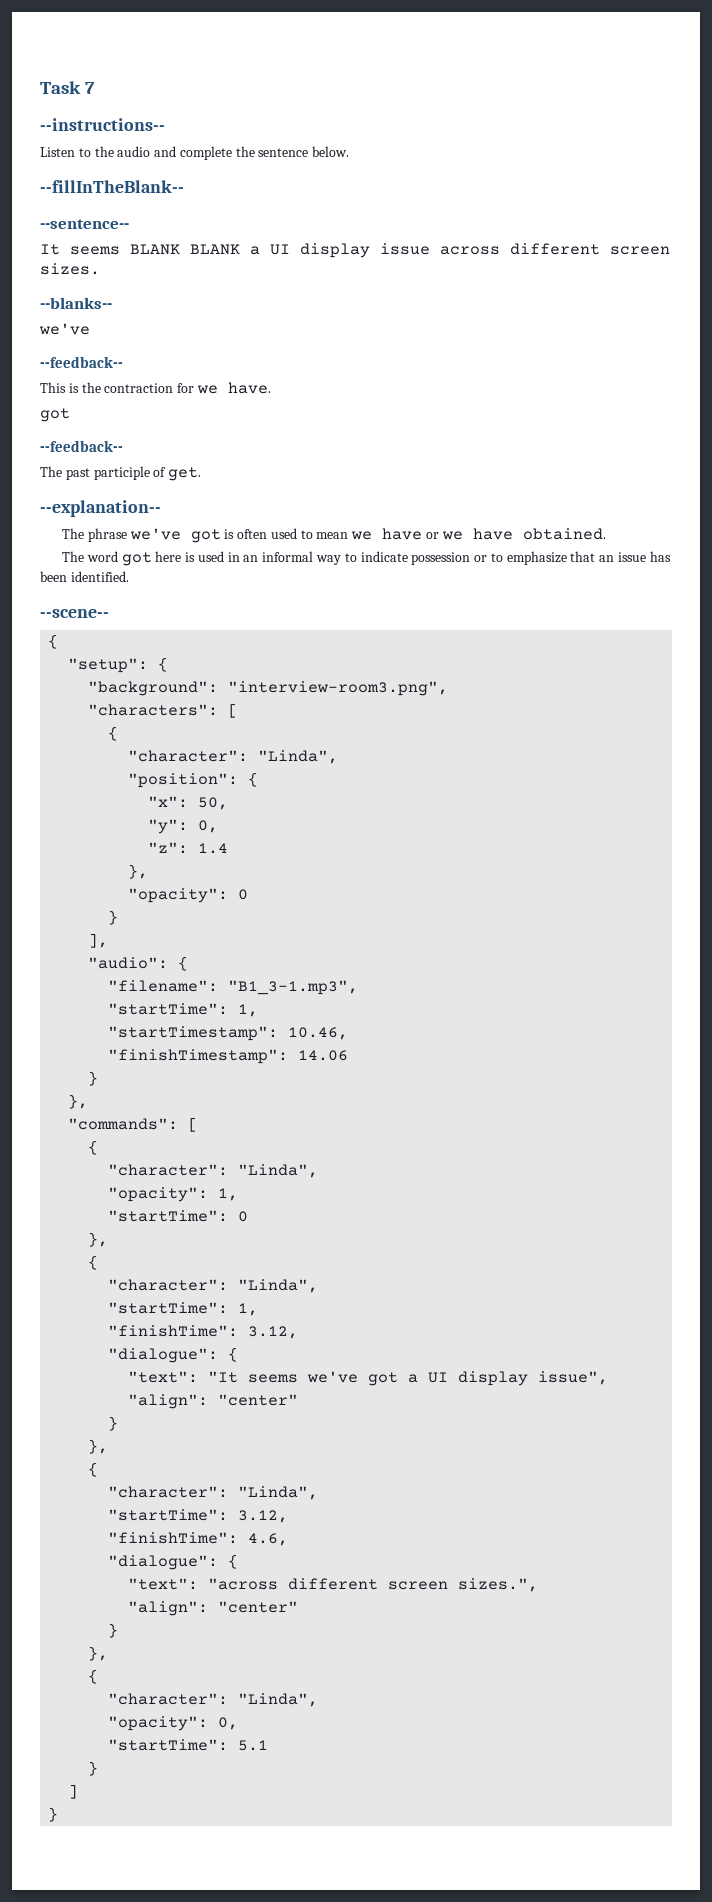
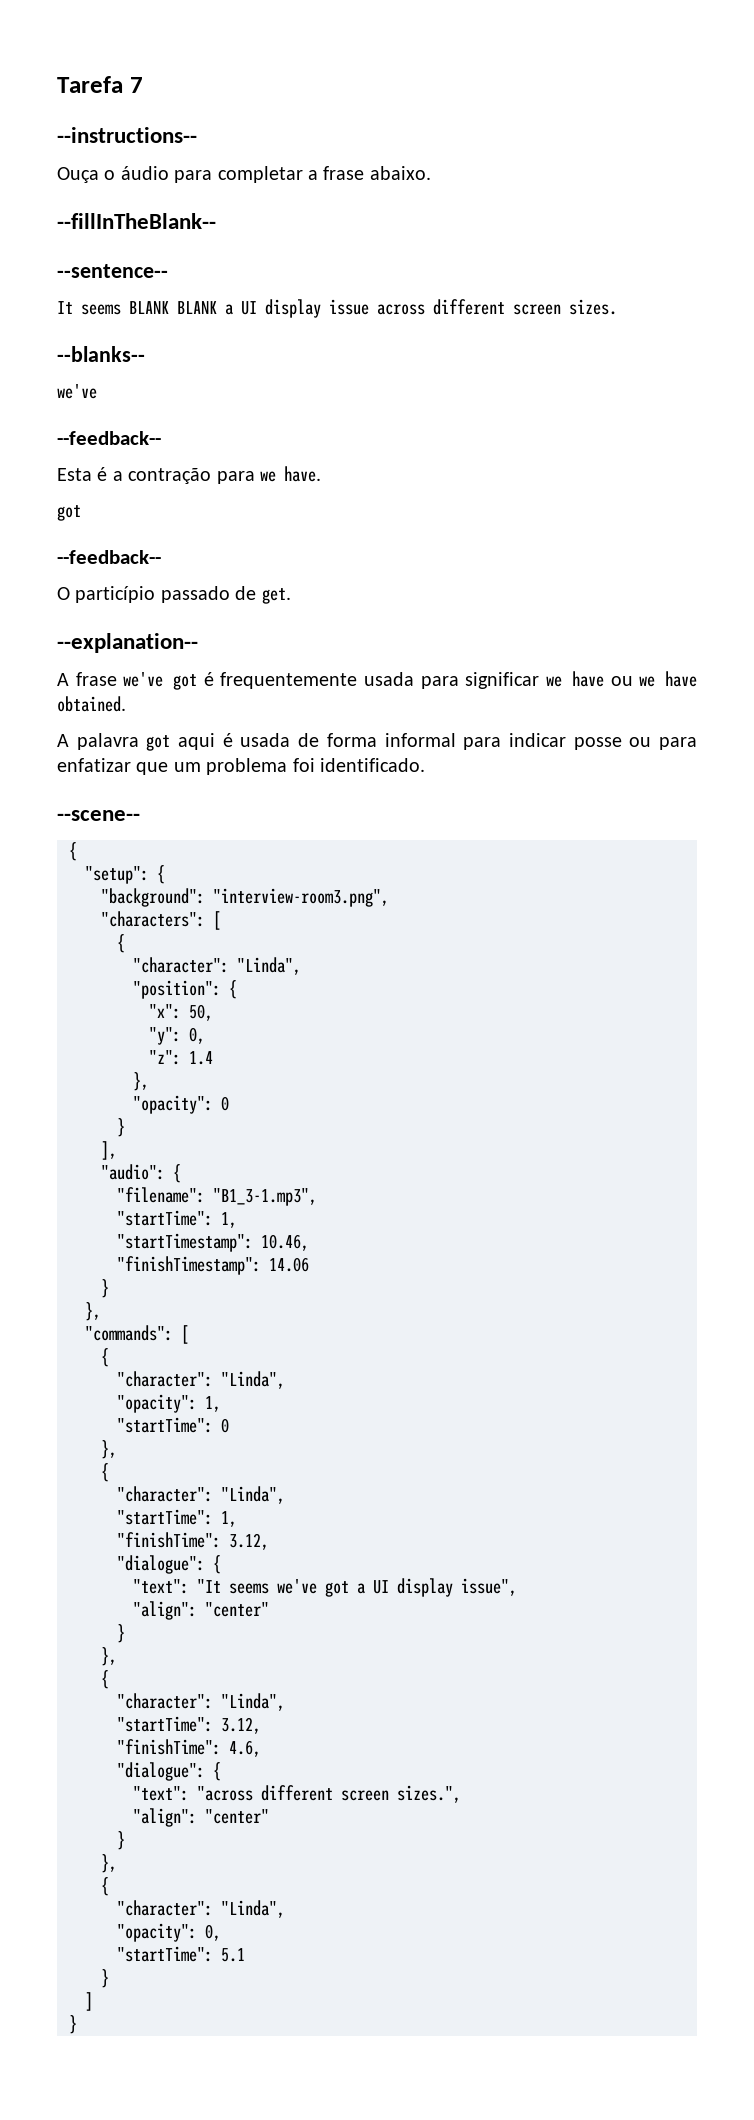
[40,81,81,94] Task -> [57,76,123,93] Tarefa
[40,146,350,160] Listen to the audio and complete the sentence below. -> [57,166,431,183] Ouça o áudio para completar a frase abaixo.
[40,382,195,393] This is the contraction for -> [57,467,255,484] Esta é a contração para
[40,466,202,481] [40,500,161,517] [61,528,439,543] The past participle of get. // --explanation-- // The phrase we've got is often used to mean we have or -> [57,586,291,604] [57,633,198,653] [57,671,633,690] O particípio passado de get. // --explanation-- // A frase we've got é frequentemente usada para significar we have ou
[61,551,671,566] [40,571,129,582] The word got here is used in an informal way to indicate possession or to emphasize that an issue has been identified. -> [57,733,697,751] [57,758,425,775] A palavra got aqui é usada de forma informal para indicar posse ou para enfatizar que um problema foi identificado.

